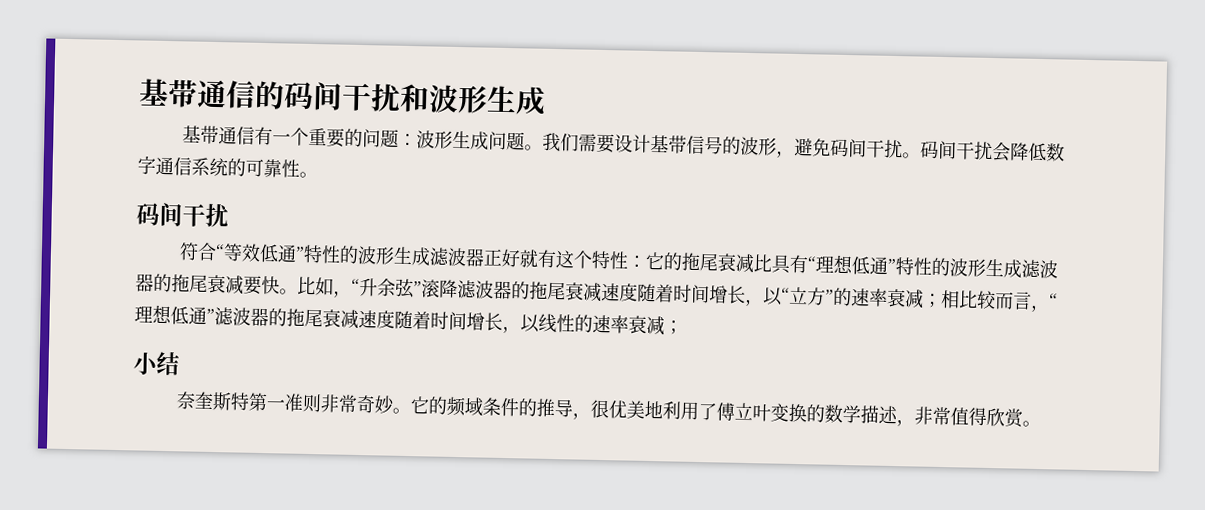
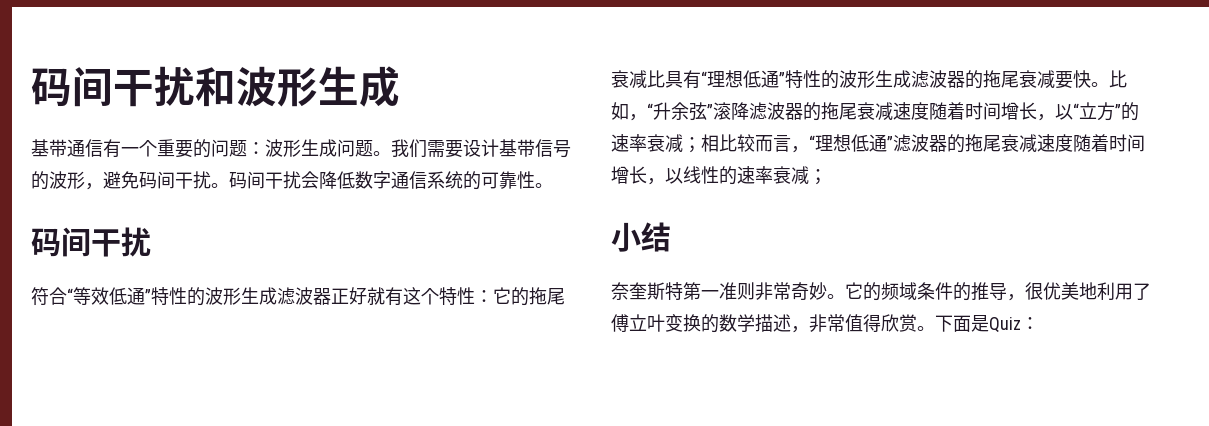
[138,78,285,110] 基带通信的 -> (31, 87) none
(1042, 424) none -> [935,315,1039,333] 下面是Quiz：

